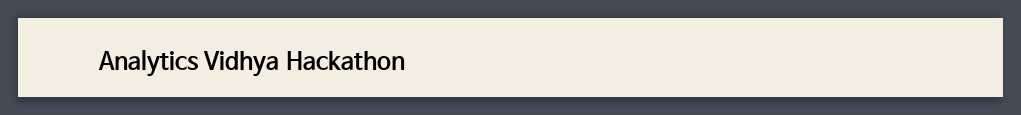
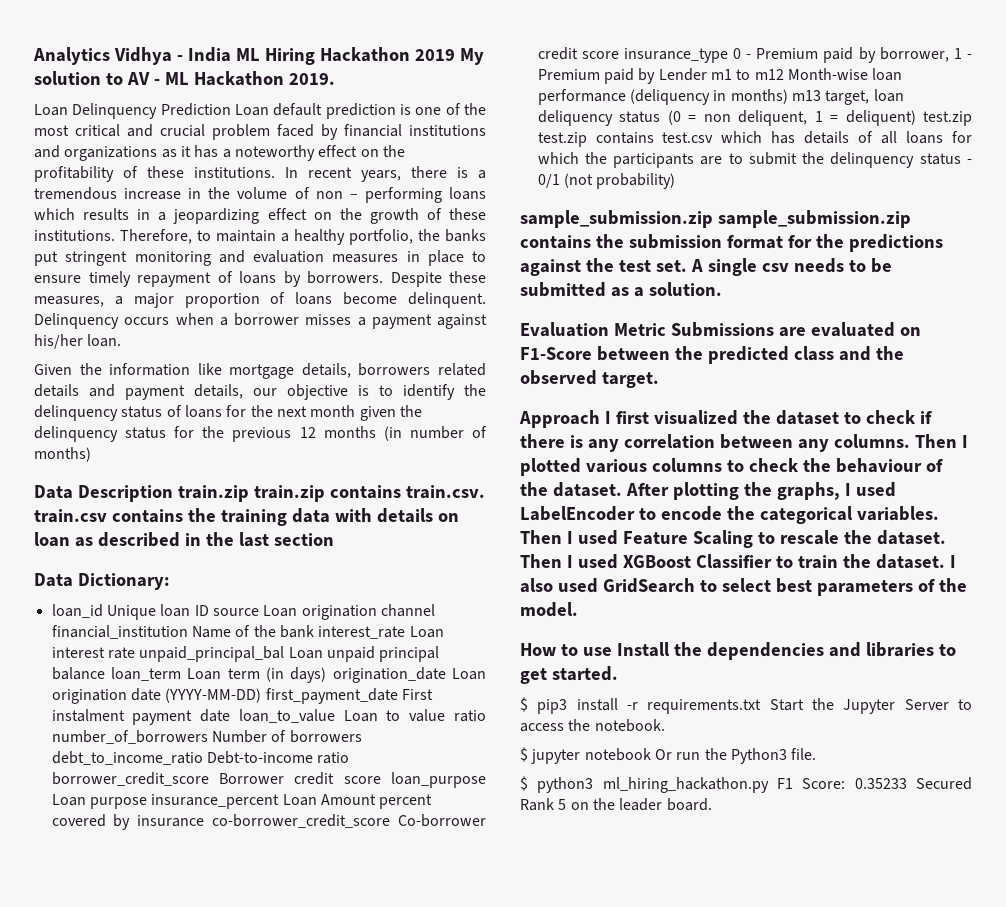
[285,51,405,70] Hackathon -> [176,47,484,65] [34,71,335,86] [34,103,486,119] [34,124,486,140] [34,145,405,161] [34,166,486,182] [34,187,486,203] [34,208,487,224] [34,229,486,245] [34,250,486,266] [34,271,486,287] [34,292,486,308] [34,313,487,329] [34,334,122,349] [34,363,486,379] [34,384,486,400] [34,405,422,421] [34,426,487,442] [34,447,91,462] [34,485,485,502] [34,508,459,526] [34,532,334,547] [34,573,170,590] [51,604,435,620] [51,625,444,639] [51,646,440,662] [51,667,486,683] [51,688,433,704] [51,709,486,725] [51,730,362,744] [51,751,350,765] [51,772,487,788] [51,794,433,809] [51,814,486,830] [537,47,972,63] [537,68,903,84] [537,89,904,105] [537,110,972,126] [537,131,972,147] [537,152,972,168] [537,173,676,189] [520,210,911,228] [520,234,943,252] [520,258,892,276] [520,282,722,297] [520,322,921,337] [520,346,904,364] [520,370,659,388] [519,410,932,428] [520,434,968,452] [520,458,943,476] [520,482,896,500] [520,506,939,524] [520,530,946,548] [520,554,956,569] [520,578,967,596] [520,602,578,617] [520,642,956,660] [520,666,618,684] [520,697,972,714] [520,719,665,732] [520,747,817,764] [520,776,972,793] [520,798,712,811] - India ML Hiring Hackathon 2019 My solution to AV - ML Hackathon 2019. // Loan Delinquency Prediction Loan default prediction is one of the most critical and crucial problem faced by financial institutions and organizations as it has a noteworthy effect on the profitability of these institutions. In recent years, there is a tremendous increase in the volume of non – performing loans which results in a jeopardizing effect on the growth of these institutions. Therefore, to maintain a healthy portfolio, the banks put stringent monitoring and evaluation measures in place to ensure timely repayment of loans by borrowers. Despite these measures, a major proportion of loans become delinquent. Delinquency occurs when a borrower misses a payment against his/her loan. // Given the information like mortgage details, borrowers related details and payment details, our objective is to identify the delinquency status of loans for the next month given the delinquency status for the previous 12 months (in number of months) // Data Description train.zip train.zip contains train.csv. train.csv contains the training data with details on loan as described in the last section // Data Dictionary: // loan_id Unique loan ID source Loan origination channel financial_institution Name of the bank interest_rate Loan interest rate unpaid_principal_bal Loan unpaid principal balance loan_term Loan term (in days) origination_date Loan origination date (YYYY-MM-DD) first_payment_date First instalment payment date loan_to_value Loan to value ratio number_of_borrowers Number of borrowers debt_to_income_ratio Debt-to-income ratio borrower_credit_score Borrower credit score loan_purpose Loan purpose insurance_percent Loan Amount percent covered by insurance co-borrower_credit_score Co-borrower credit score insurance_type 0 - Premium paid by borrower, 1 - Premium paid by Lender m1 to m12 Month-wise loan performance (deliquency in months) m13 target, loan deliquency status (0 = non deliquent, 1 = deliquent) test.zip test.zip contains test.csv which has details of all loans for which the participants are to submit the delinquency status - 0/1 (not probability) // sample_submission.zip sample_submission.zip contains the submission format for the predictions against the test set. A single csv needs to be submitted as a solution. // Evaluation Metric Submissions are evaluated on F1-Score between the predicted class and the observed target. // Approach I first visualized the dataset to check if there is any correlation between any columns. Then I plotted various columns to check the behaviour of the dataset. After plotting the graphs, I used LabelEncoder to encode the categorical variables. Then I used Feature Scaling to rescale the dataset. Then I used XGBoost Classifier to train the dataset. I also used GridSearch to select best parameters of the model. // How to use Install the dependencies and libraries to get started. // $ pip3 install -r requirements.txt Start the Jupyter Server to access the notebook. // $ jupyter notebook Or run the Python3 file. // $ python3 ml_hiring_hackathon.py F1 Score: 0.35233 Secured Rank 5 on the leader board.

